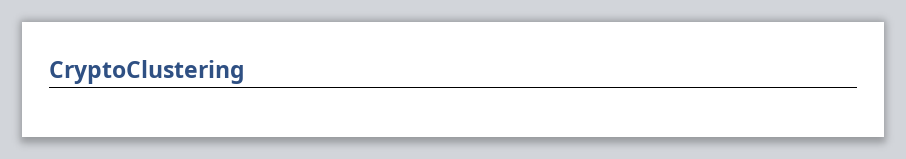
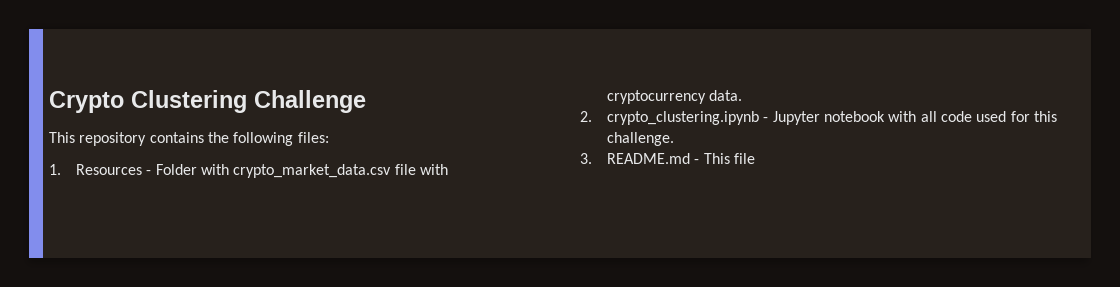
[49,60,245,84] CryptoClustering -> [49,90,366,113] [49,132,329,146] [49,164,448,178] [607,90,743,104] [580,111,1057,125] [607,132,675,146] [580,153,756,164] Crypto Clustering Challenge // This repository contains the following files: // 1. Resources - Folder with crypto_market_data.csv file with cryptocurrency data. // 2. crypto_clustering.ipynb - Jupyter notebook with all code used for this challenge. // 3. README.md - This file

